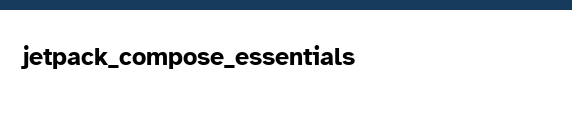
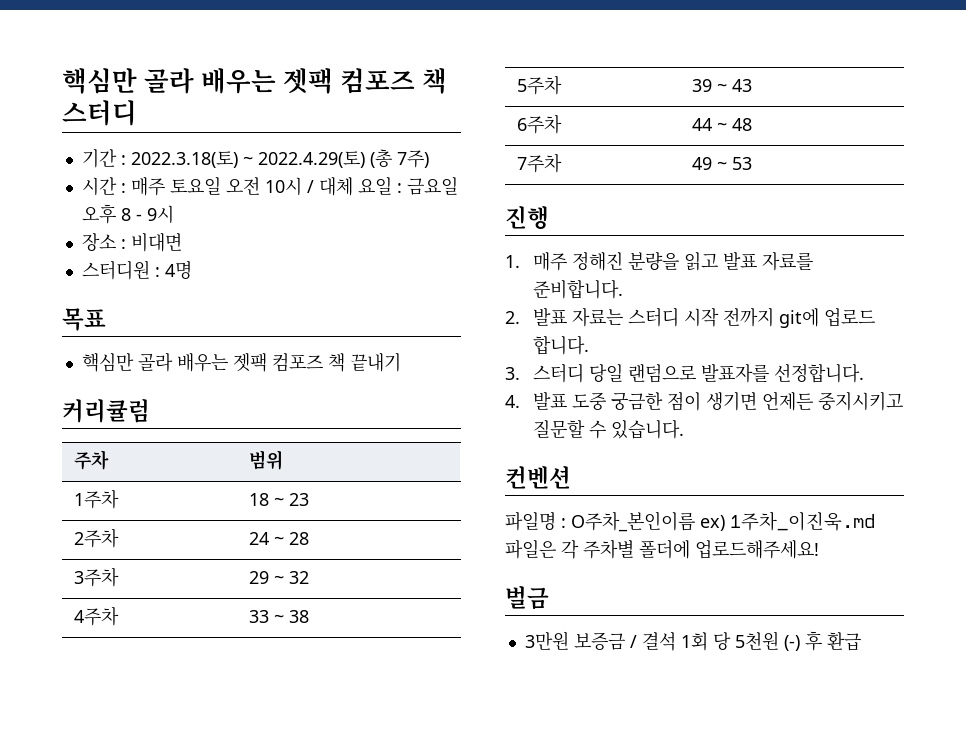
[21,45,355,69] jetpack_compose_essentials -> [62,68,447,94] [62,100,137,126] [81,149,429,168] [81,177,458,196] [81,204,174,224] [81,233,182,252] [81,260,192,280] [62,308,106,331] [81,353,401,372] [62,399,150,423] [74,450,110,470] [249,450,284,470] [74,489,120,509] [249,493,310,506] [74,528,120,548] [249,532,310,545] [74,567,120,587] [249,571,310,584] [74,606,120,626] [249,610,310,623] [517,75,563,95] [692,79,753,92] [517,114,563,134] [692,118,753,131] [517,153,563,173] [692,157,753,170] [505,206,549,230] [505,251,814,271] [533,279,624,299] [505,307,876,328] [533,335,590,355] [505,363,865,383] [505,391,904,411] [533,419,685,439] [505,466,571,489] [505,511,875,532] [505,539,819,559] [505,586,549,609] [524,631,861,651] 핵심만 골라 배우는 젯팩 컴포즈 책 스터디 // 기간 : 2022.3.18(토) ~ 2022.4.29(토) (총 7주) // 시간 : 매주 토요일 오전 10시 / 대체 요일 : 금요일 오후 8 - 9시 // 장소 : 비대면 // 스터디원 : 4명 // 목표 // 핵심만 골라 배우는 젯팩 컴포즈 책 끝내기 // 커리큘럼 // 주차 | 범위 // 1주차 | 18 ~ 23 // 2주차 | 24 ~ 28 // 3주차 | 29 ~ 32 // 4주차 | 33 ~ 38 // 5주차 | 39 ~ 43 // 6주차 | 44 ~ 48 // 7주차 | 49 ~ 53 // 진행 // 1. 매주 정해진 분량을 읽고 발표 자료를 준비합니다. // 2. 발표 자료는 스터디 시작 전까지 git에 업로드 합니다. // 3. 스터디 당일 랜덤으로 발표자를 선정합니다. // 4. 발표 도중 궁금한 점이 생기면 언제든 중지시키고 질문할 수 있습니다. // 컨벤션 // 파일명 : O주차_본인이름 ex) 1주차_이진욱.md 파일은 각 주차별 폴더에 업로드해주세요! // 벌금 // 3만원 보증금 / 결석 1회 당 5천원 (-) 후 환급

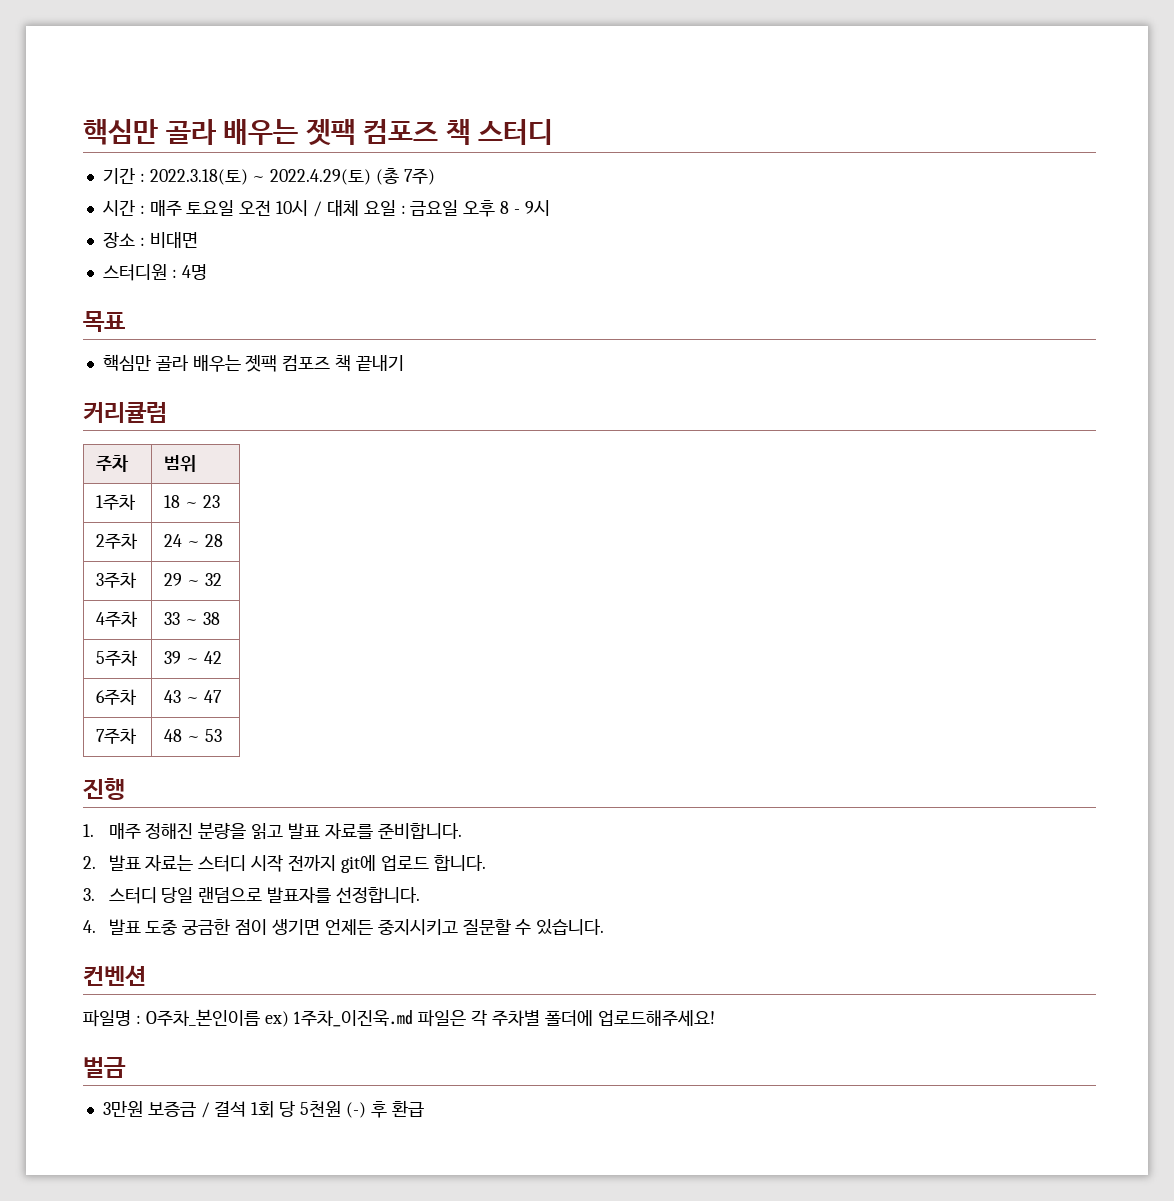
[732,79,753,92] 43 -> [203,651,222,664] 42
[692,118,753,131] 44 ~ 48 -> [164,690,222,703] 43 ~ 47
[692,157,713,170] 49 -> [164,729,183,742] 48

